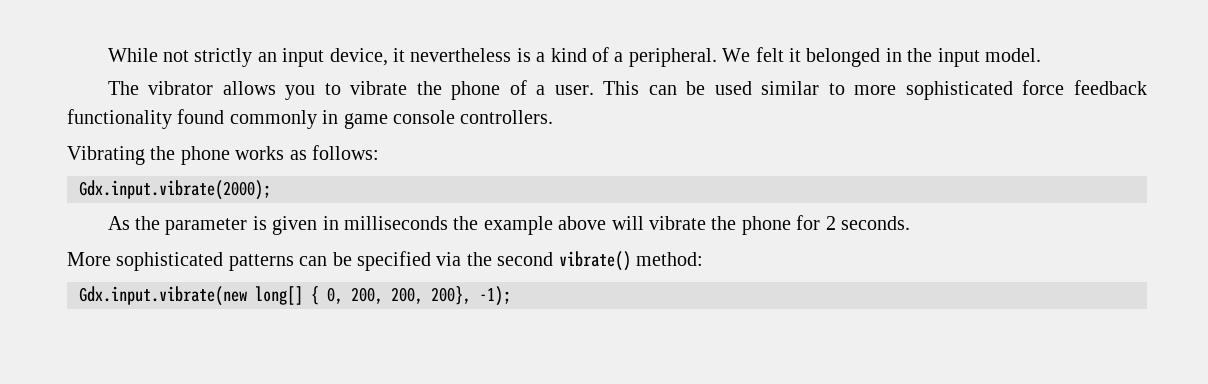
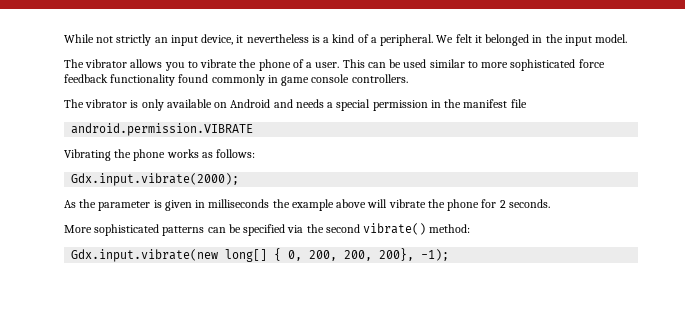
(554, 117) none -> [64,99,527,111] [71,123,254,136] // The vibrator is only available on Android and needs a special permission in the manifest file // android.permission.VIBRATE

